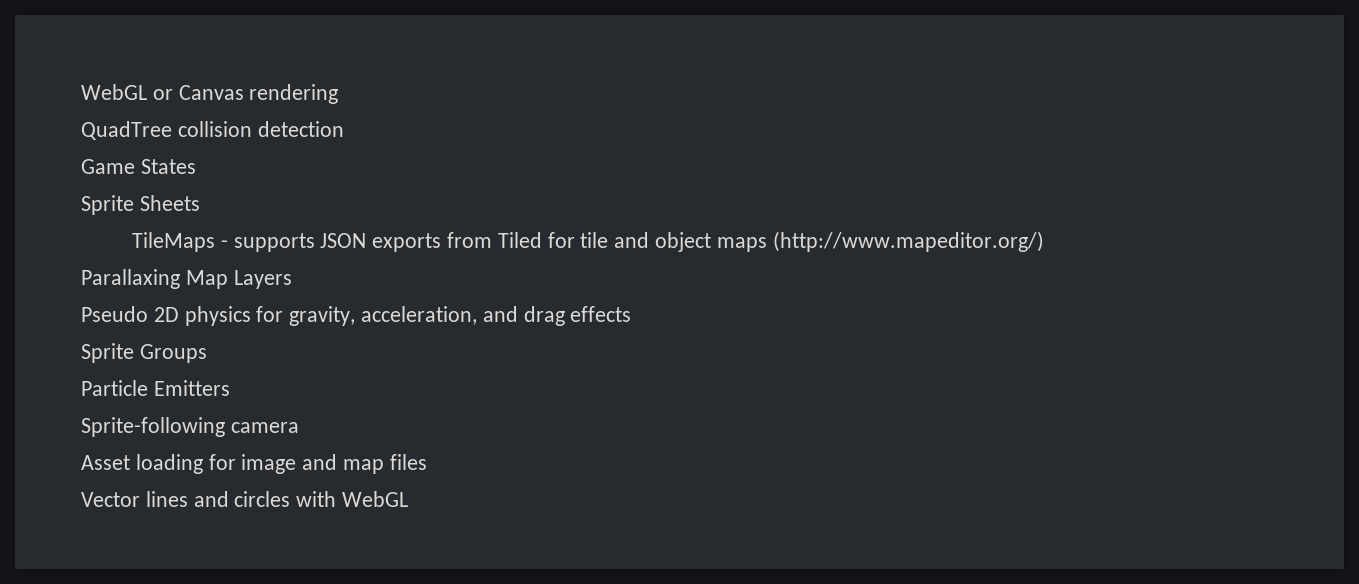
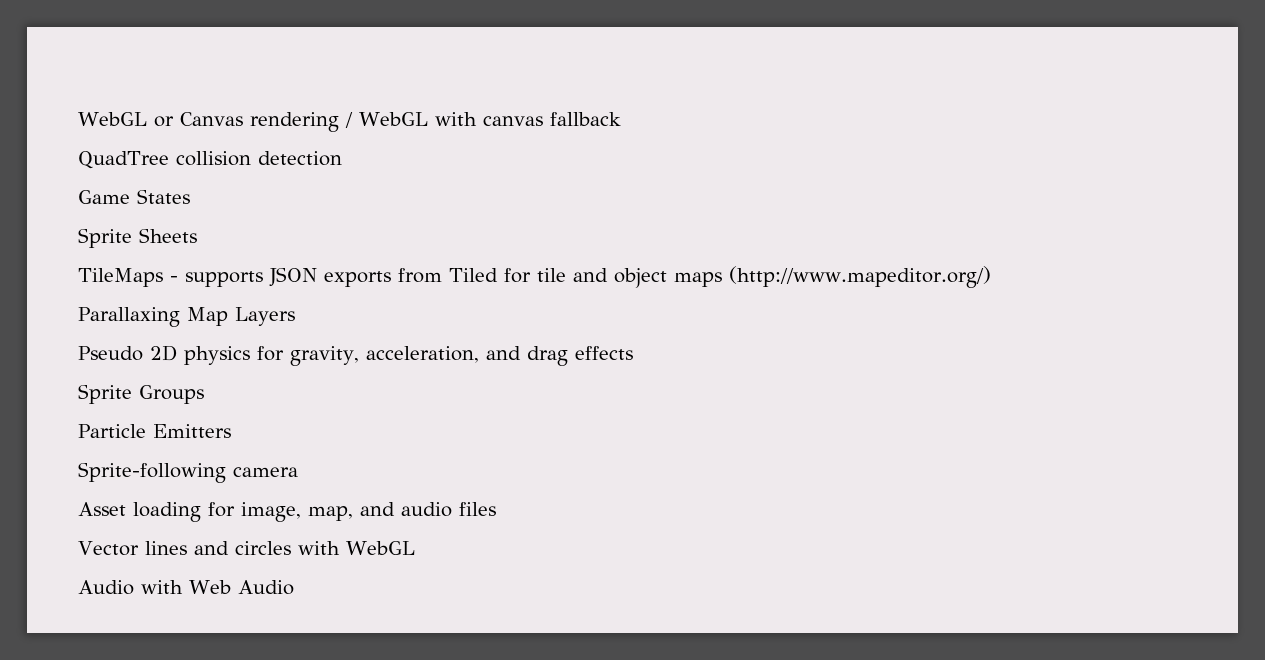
(339, 94) none -> [344,112,621,128] / WebGL with canvas fallback
[241,454,385,474] image and map -> [241,502,452,522] image, map, and audio
(409, 499) none -> [78,580,294,595] // Audio with Web Audio

